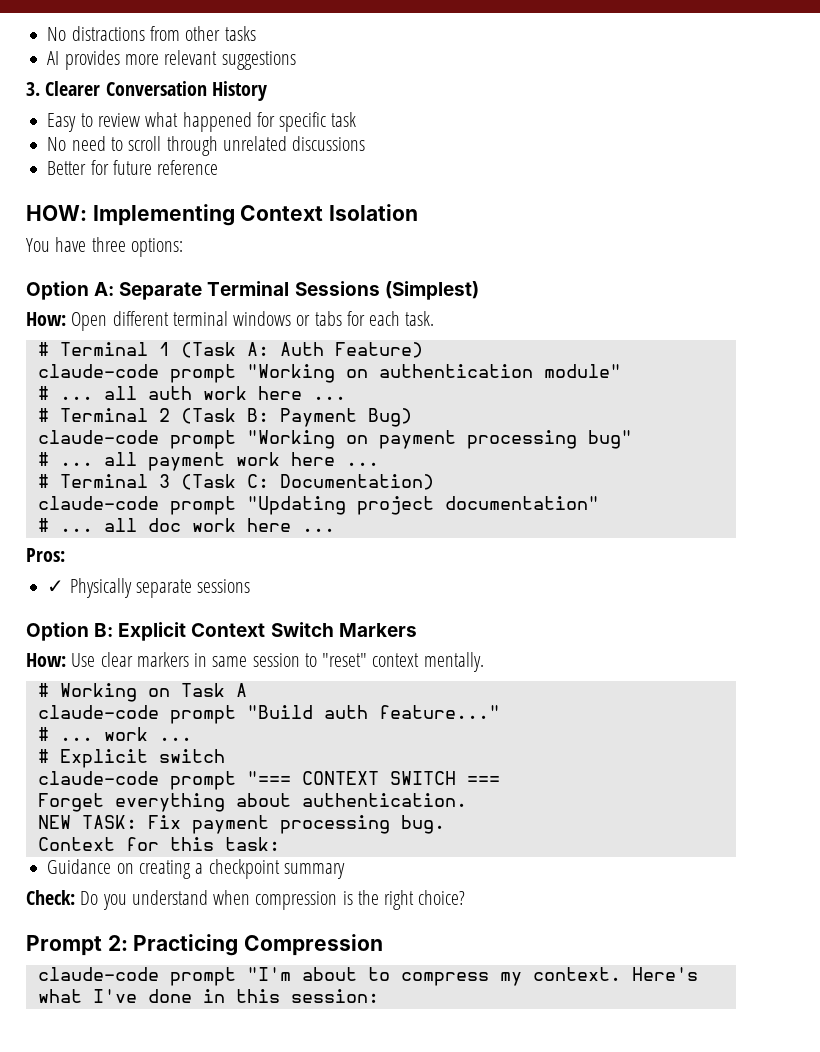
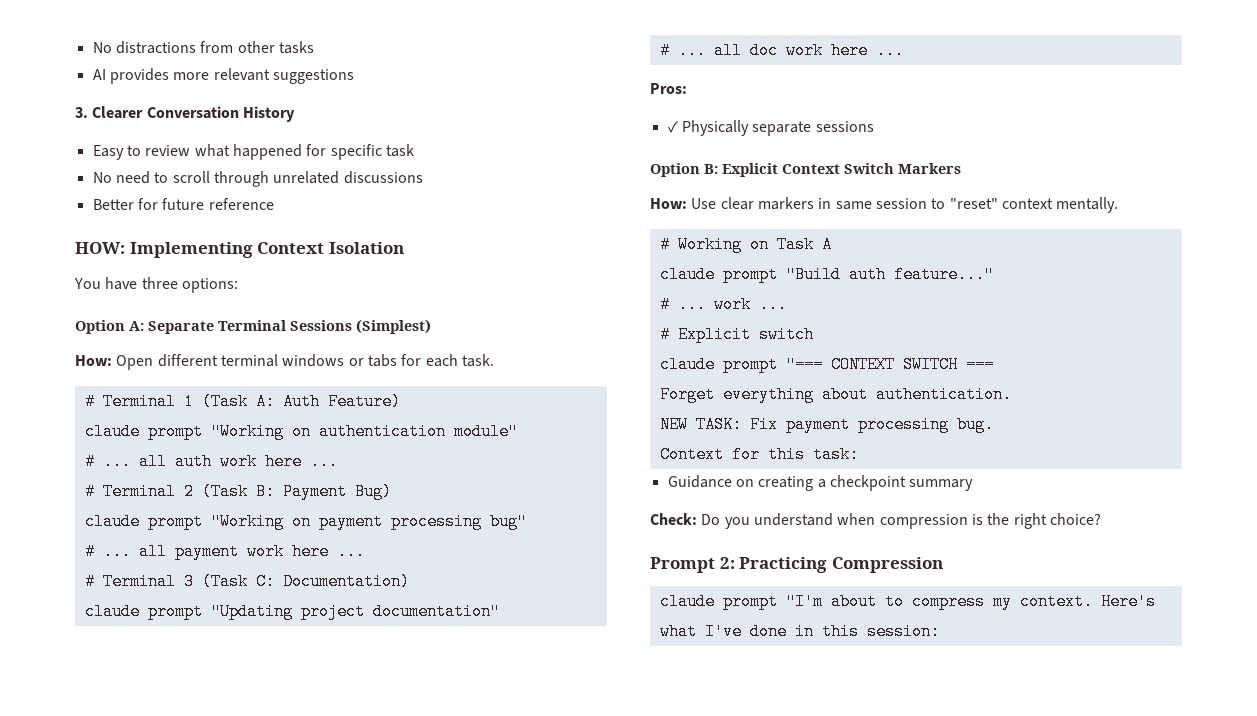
[37,364,159,378] claude-code -> [84,423,140,440] claude
[37,430,159,444] claude-code -> [84,513,140,530] claude
[37,496,159,510] claude-code -> [84,603,140,620] claude
[37,705,159,719] claude-code -> [659,266,715,283] claude
[37,771,159,785] claude-code -> [659,356,715,373] claude
[37,967,159,981] claude-code -> [659,593,715,610] claude

